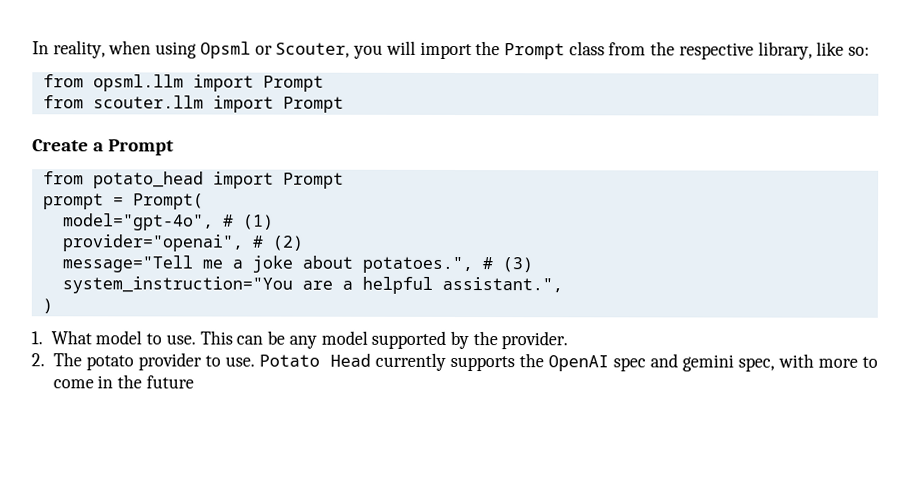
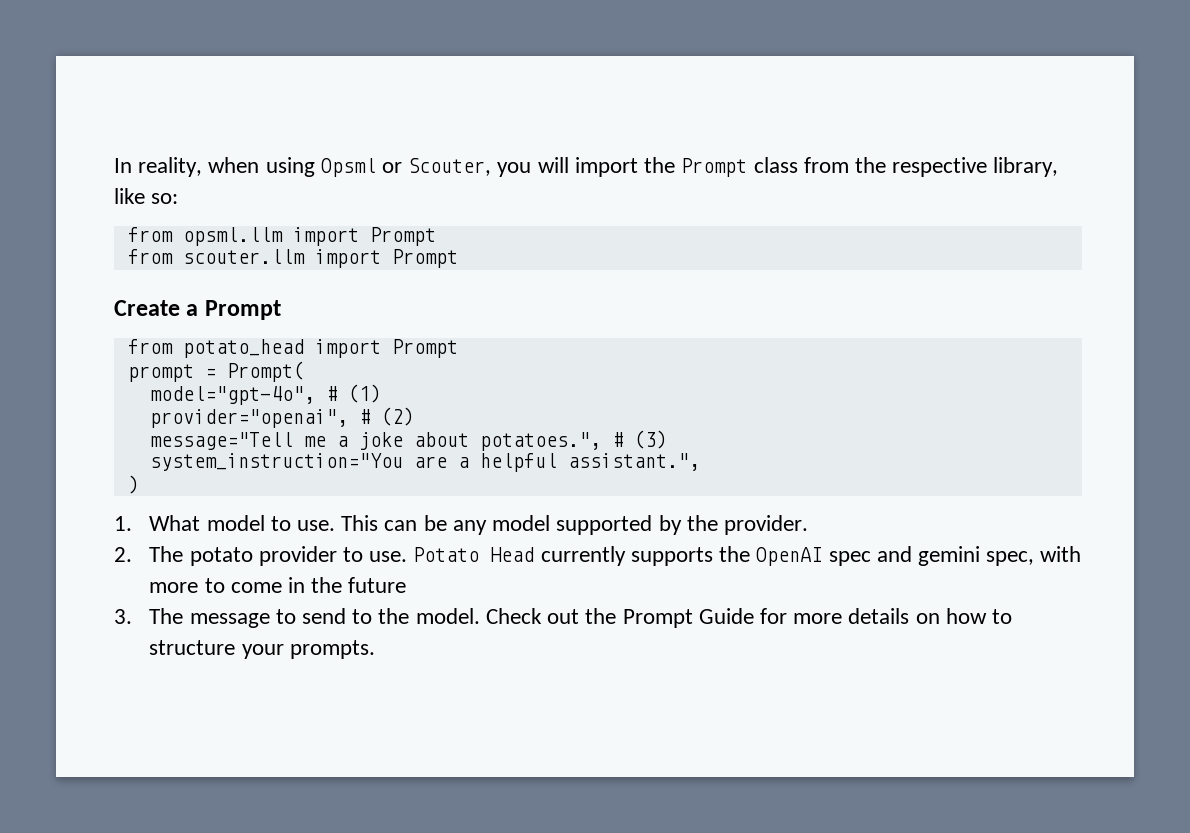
(194, 382) none -> [114,608,1012,628] [149,640,375,659] // 3. The message to send to the model. Check out the Prompt Guide for more details on how to structure your prompts.

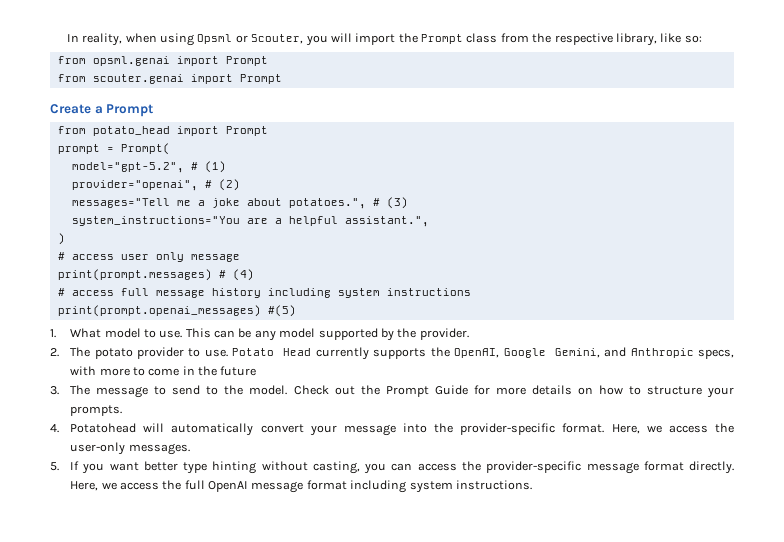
[182,227,283,246] opsml.llm -> [92,56,170,66] opsml.genai
[182,249,305,264] scouter.llm -> [92,74,184,84] scouter.genai
[149,386,315,405] model="gpt-4o", -> [71,162,184,173] model="gpt-5.2",
[149,432,293,450] message="Tell -> [71,198,170,208] messages="Tell
[149,453,403,471] system_instruction="You -> [71,216,240,226] system_instructions="You
(139, 484) none -> [57,252,240,262] [57,269,254,281] [57,288,471,298] [57,305,296,317] // # access user only message // print(prompt.messages) # (4) // # access full message history including system instructions // print(prompt.openai_messages) #(5)
[756,546,1035,566] OpenAI spec and gemini spec, -> [454,347,734,359] OpenAI, Google Gemini, and Anthropic specs,
(375, 649) none -> [50,423,735,436] [70,442,190,455] [50,461,734,474] [70,480,532,493] // 4. Potatohead will automatically convert your message into the provider-specific format. Here, we access the user-only messages. // 5. If you want better type hinting without casting, you can access the provider-specific message format directly. Here, we access the full OpenAI message format including system instructions.

